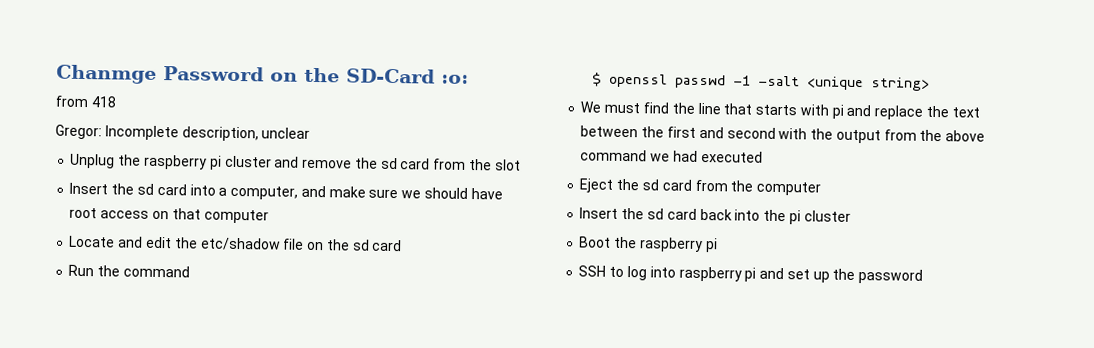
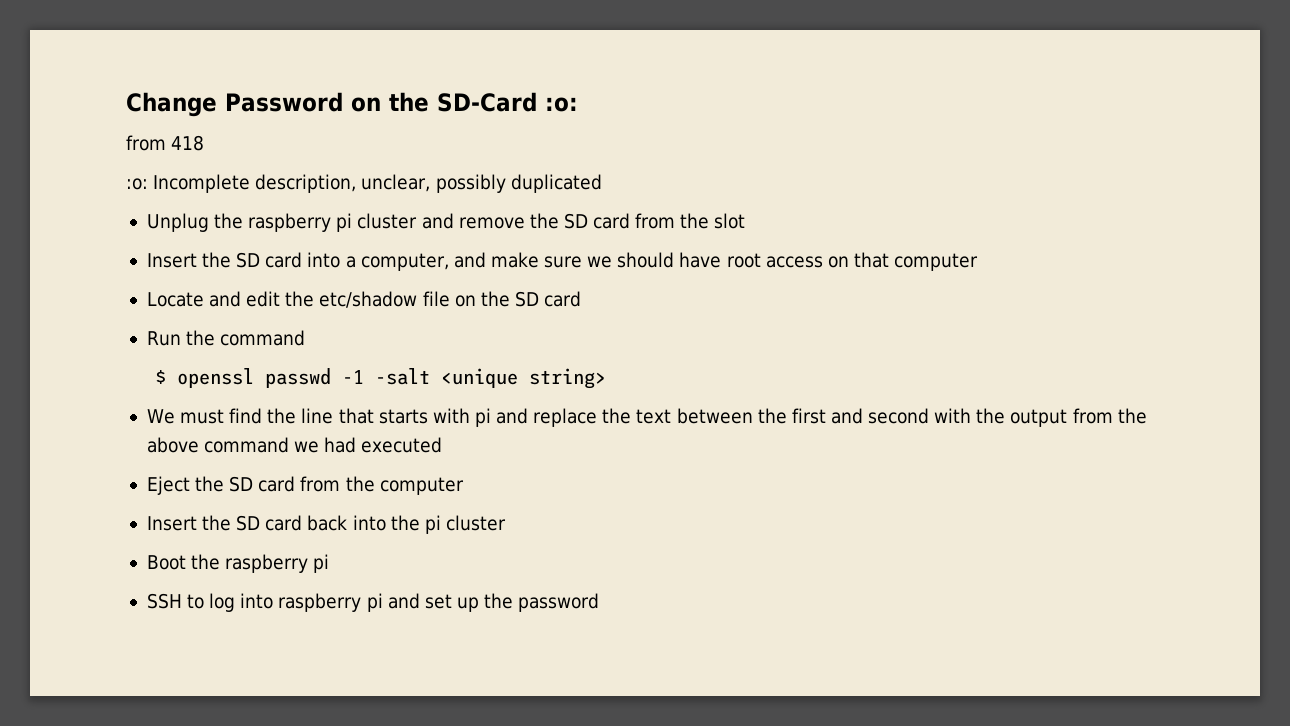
[56,64,157,84] Chanmge -> [126,92,217,117] Change
[55,124,102,140] Gregor: -> [126,178,148,190] :o:
[261,127,311,139] unclear -> [361,174,602,193] unclear, possibly duplicated
[380,157,398,170] sd -> [563,213,588,229] SD
[136,183,154,195] sd -> [236,252,261,268] SD
[351,239,370,251] sd -> [514,291,539,307] SD
[641,179,659,191] sd -> [229,476,254,492] SD
[646,208,664,220] sd -> [236,515,261,531] SD

